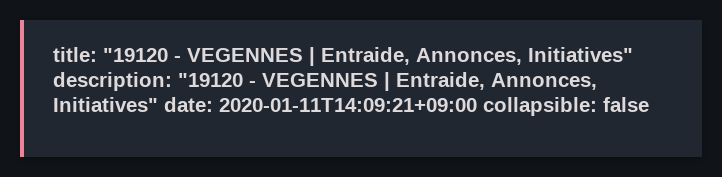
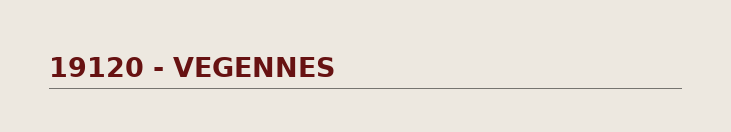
[53,47,633,66] [53,72,597,91] [53,97,649,116] title: "19120 - VEGENNES | Entraide, Annonces, Initiatives" description: "19120 - VEGENNES | Entraide, Annonces, Initiatives" date: 2020-01-11T14:09:21+09:00 collapsible: false -> [49,57,335,77] 19120 - VEGENNES

